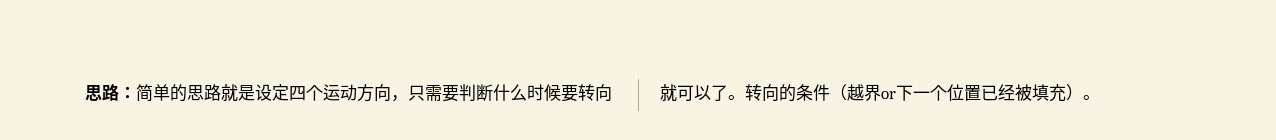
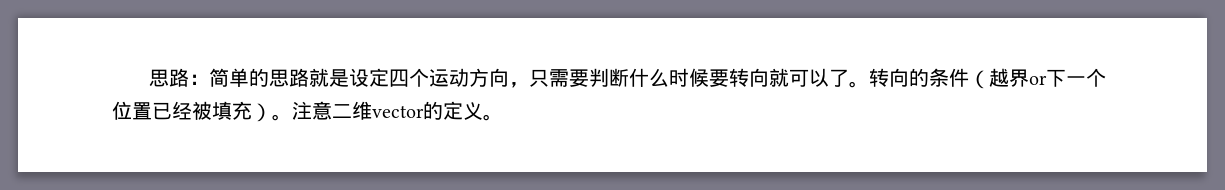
(1100, 97) none -> [292,101,503,121] 注意二维vector的定义。

